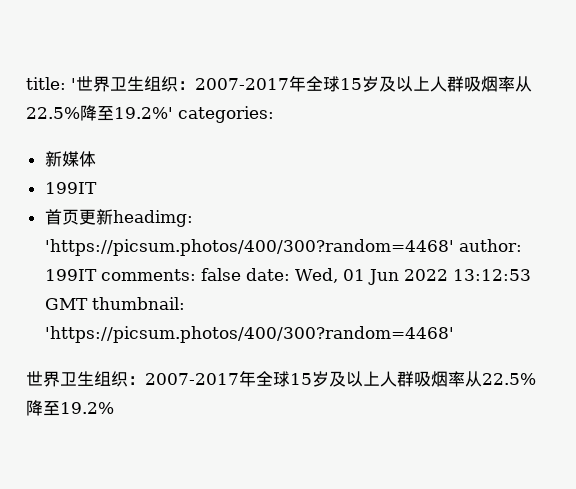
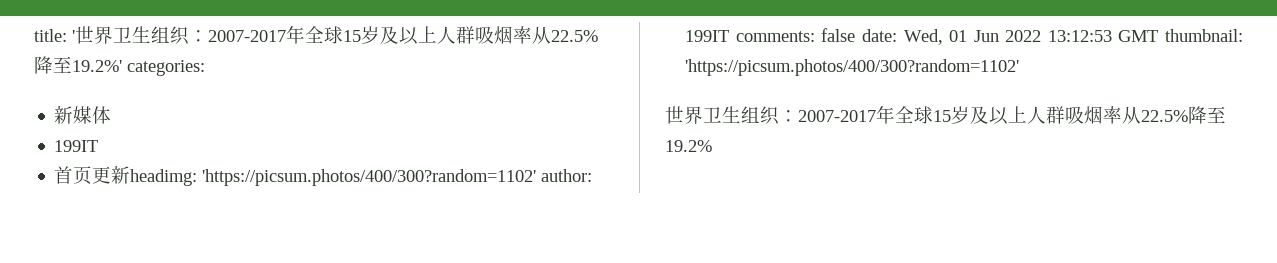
[44,239,454,256] 'https://picsum.photos/400/300?random=4468' -> [202,169,537,186] 'https://picsum.photos/400/300?random=1102'
[44,326,454,343] 'https://picsum.photos/400/300?random=4468' -> [685,59,1020,76] 'https://picsum.photos/400/300?random=1102'

